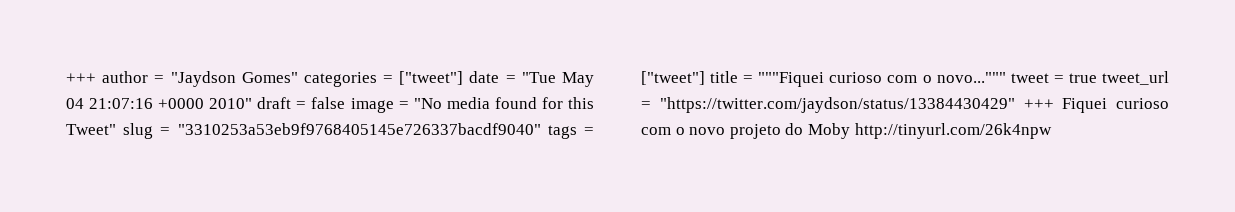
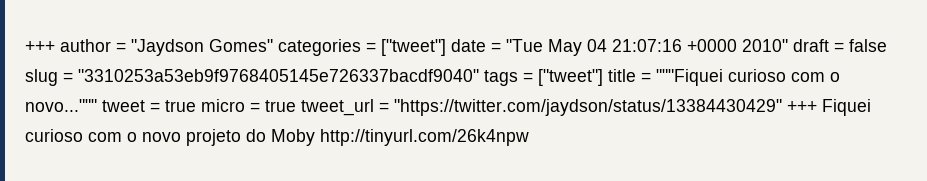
[350,97,594,113] [66,124,116,135] image = "No media found for this Tweet" -> (887, 45) none
(1097, 78) none -> [201,99,296,112] micro = true

